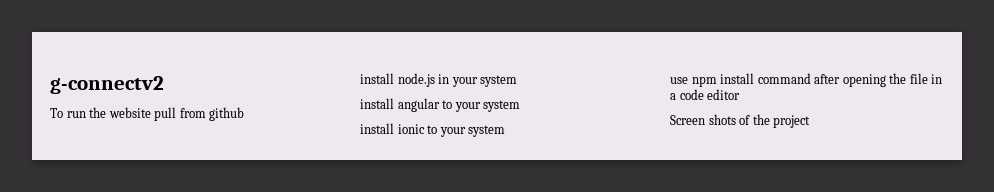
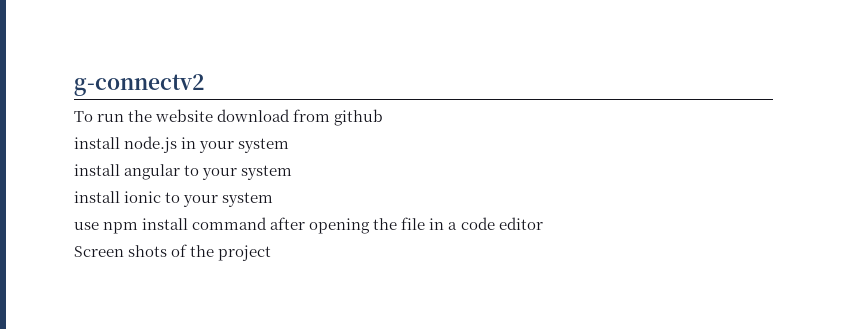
[154,107,177,121] pull -> [217,109,291,122] download

